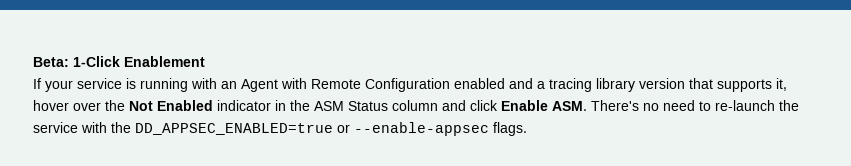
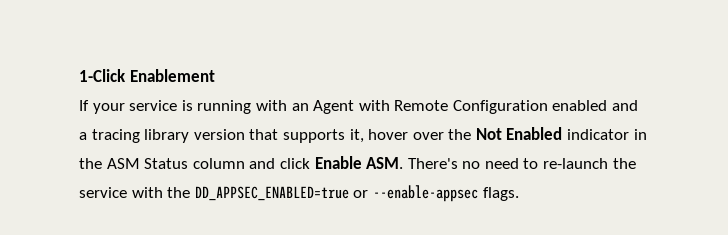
[33,57,69,67] Beta: -> (79, 75) none

